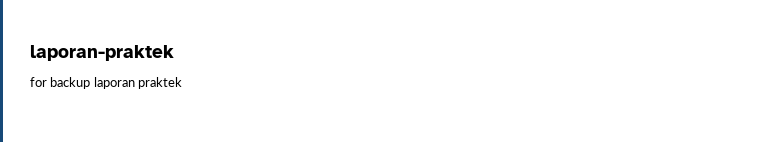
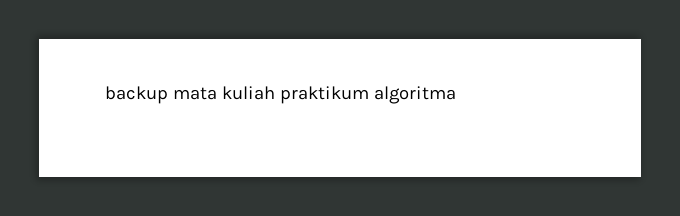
[30,45,174,61] [30,77,183,89] laporan-praktek // for backup laporan praktek -> [105,86,456,104] backup mata kuliah praktikum algoritma

